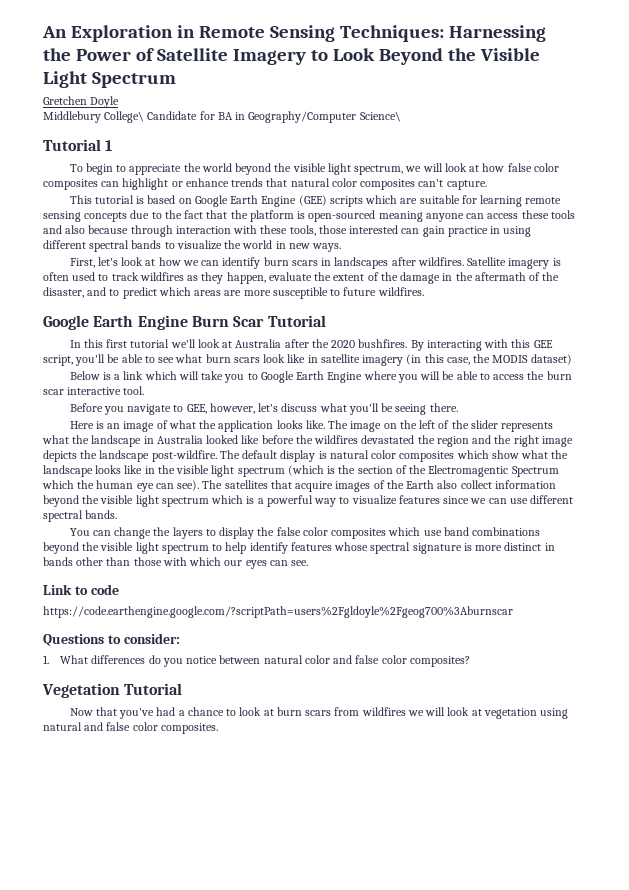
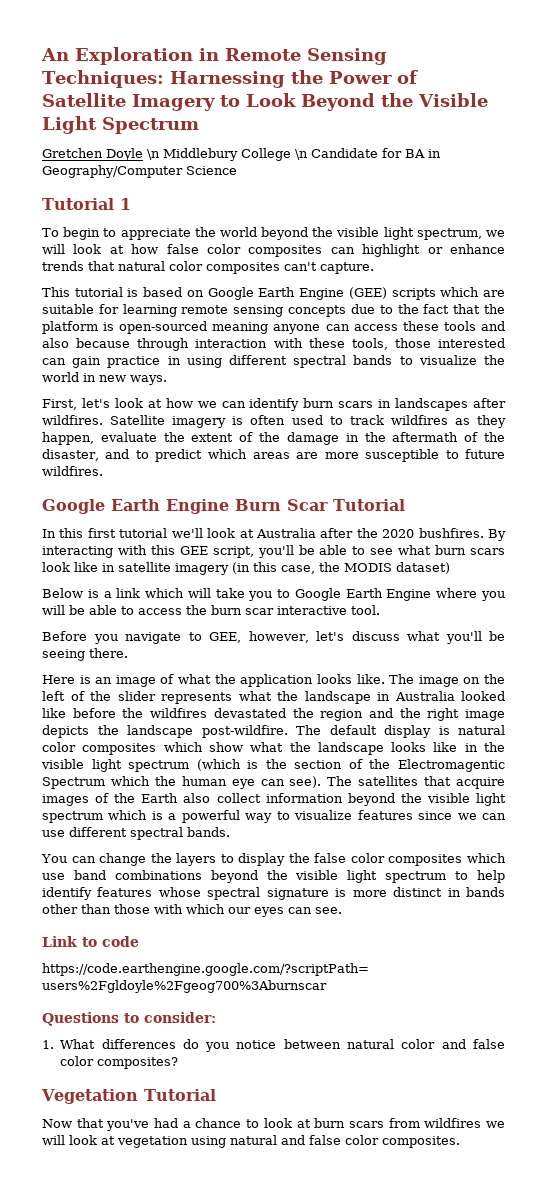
[43,111,145,123] // Middlebury College\ -> [147,148,308,161] \n Middlebury College \n
[359,111,401,122] Science\ -> [186,166,237,175] Science

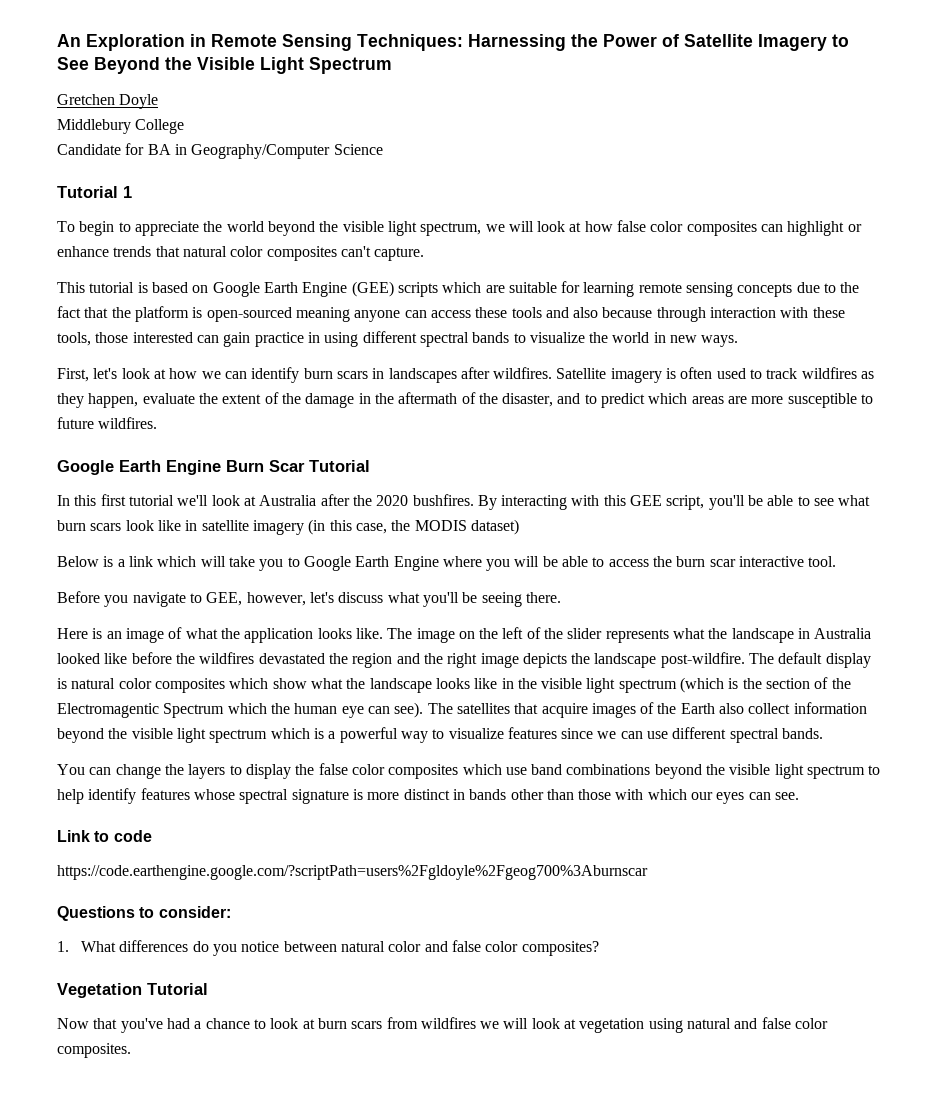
[246,93,296,107] Look -> [57,57,89,70] See
[147,149,160,160] \n -> (159, 101) //
[295,149,308,160] \n -> (185, 126) //

